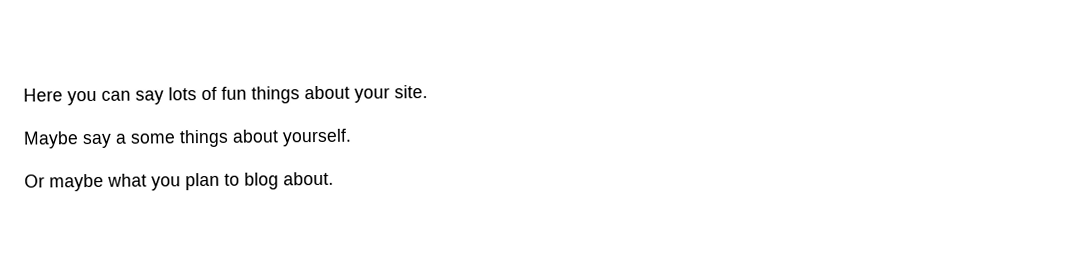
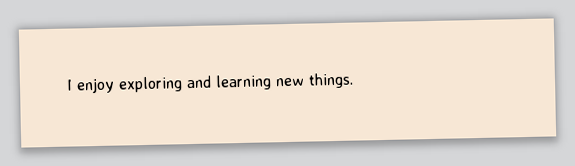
[23,85,428,106] [23,128,352,149] [24,171,334,192] Here you can say lots of fun things about your site. // Maybe say a some things about yourself. // Or maybe what you plan to blog about. -> [66,72,354,94] I enjoy exploring and learning new things.

